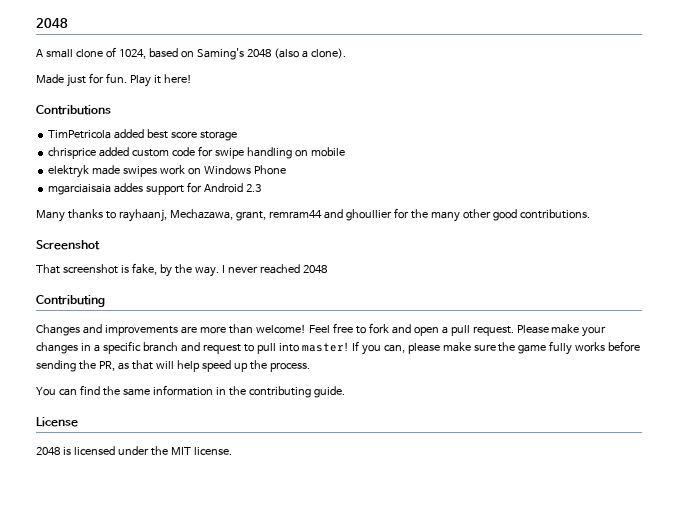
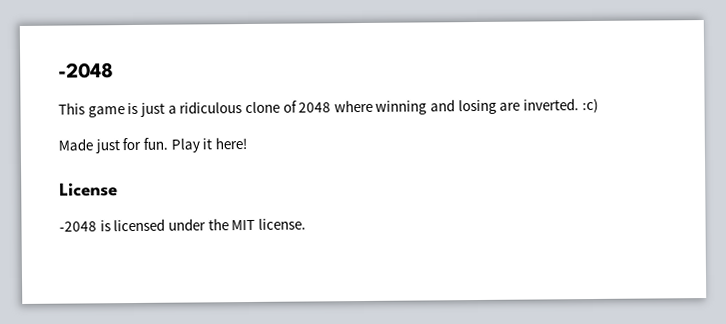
[36,18,68,28] [36,47,346,60] 2048 // A small clone of 1024, based on Saming's 2048 (also a clone). -> [58,62,114,79] [58,98,599,118] -2048 // This game is just a ridiculous clone of 2048 where winning and losing are inverted. :c)
[36,105,111,115] [48,129,237,141] [48,146,345,159] [48,165,286,178] [48,182,261,195] [36,208,590,222] [36,240,100,250] [36,263,327,277] [36,295,105,307] [36,323,607,337] [36,341,641,355] [36,360,310,372] [36,385,345,398] // Contributions // TimPetricola added best score storage // chrisprice added custom code for swipe handling on mobile // elektryk made swipes work on Windows Phone // mgarciaisaia addes support for Android 2.3 // Many thanks to rayhaanj, Mechazawa, grant, remram44 and ghoullier for the many other good contributions. // Screenshot // That screenshot is fake, by the way. I never reached 2048 // Contributing // Changes and improvements are more than welcome! Feel free to fork and open a pull request. Please make your changes in a specific branch and request to pull into master! If you can, please make sure the game fully works before sending the PR, as that will help speed up the process. // You can find the same information in the contributing guide. -> (247, 143) none
[36,447,60,455] 2048 -> [59,221,97,232] -2048

